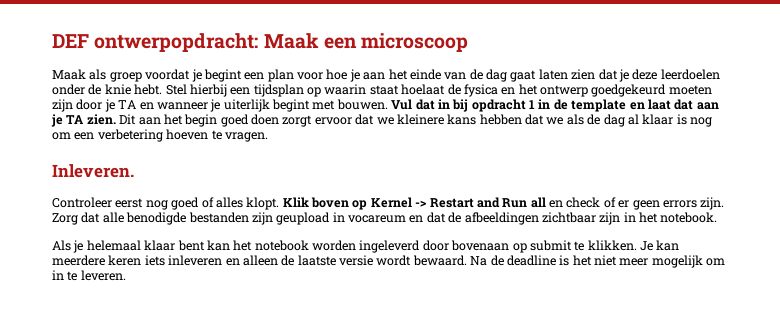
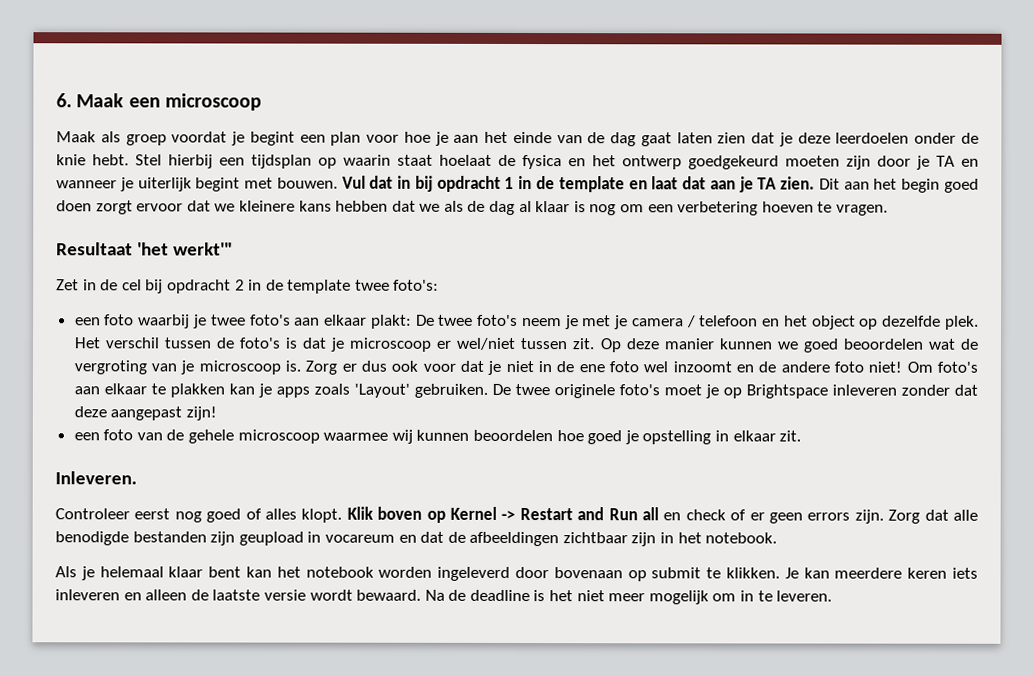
[52,33,259,52] DEF ontwerpopdracht: -> [56,93,72,108] 6.
(268, 137) none -> [56,242,233,256] [56,279,440,294] [74,314,980,330] [73,337,979,353] [73,360,978,375] [73,383,978,399] [73,406,217,421] [73,429,802,445] // Resultaat 'het werkt'" // Zet in de cel bij opdracht 2 in de template twee foto's: // een foto waarbij je twee foto's aan elkaar plakt: De twee foto's neem je met je camera / telefoon en het object op dezelfde plek. Het verschil tussen de foto's is dat je microscoop er wel/niet tussen zit. Op deze manier kunnen we goed beoordelen wat de vergroting van je microscoop is. Zorg er dus ook voor dat je niet in de ene foto wel inzoomt en de andere foto niet! Om foto's aan elkaar te plakken kan je apps zoals 'Layout' gebruiken. De twee originele foto's moet je op Brightspace inleveren zonder dat deze aangepast zijn! // een foto van de gehele microscoop waarmee wij kunnen beoordelen hoe goed je opstelling in elkaar zit.

